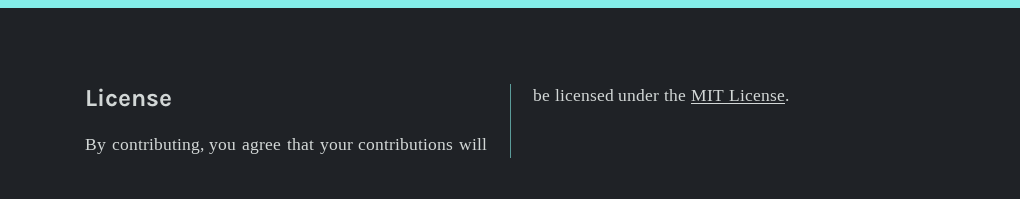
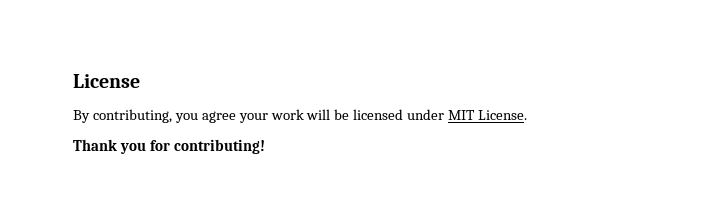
[286,138,454,154] that your contributions -> [238,109,304,123] your work
[664,89,687,101] the -> (445, 114) none
(789, 95) none -> [73,139,265,154] // Thank you for contributing!

